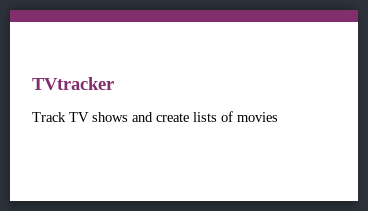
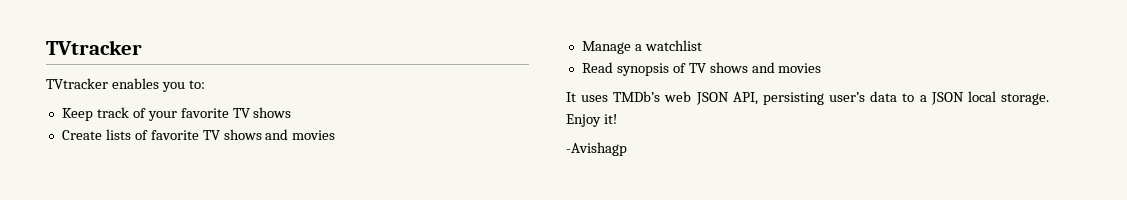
[32,111,278,122] Track TV shows and create lists of movies -> [46,78,205,92] [61,107,292,121] [61,129,336,140] [581,40,702,54] [581,62,822,76] [566,91,1049,105] [566,114,617,127] [566,142,627,156] TVtracker enables you to: // Keep track of your favorite TV shows // Create lists of favorite TV shows and movies // Manage a watchlist // Read synopsis of TV shows and movies // It uses TMDb’s web JSON API, persisting user’s data to a JSON local storage. Enjoy it! // -Avishagp

